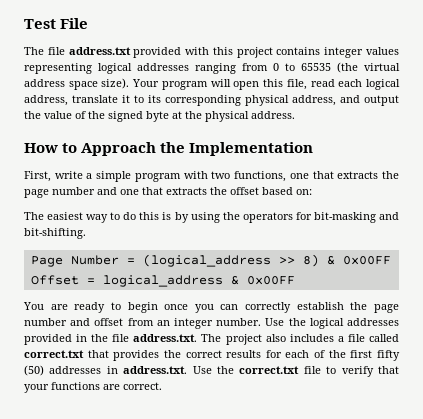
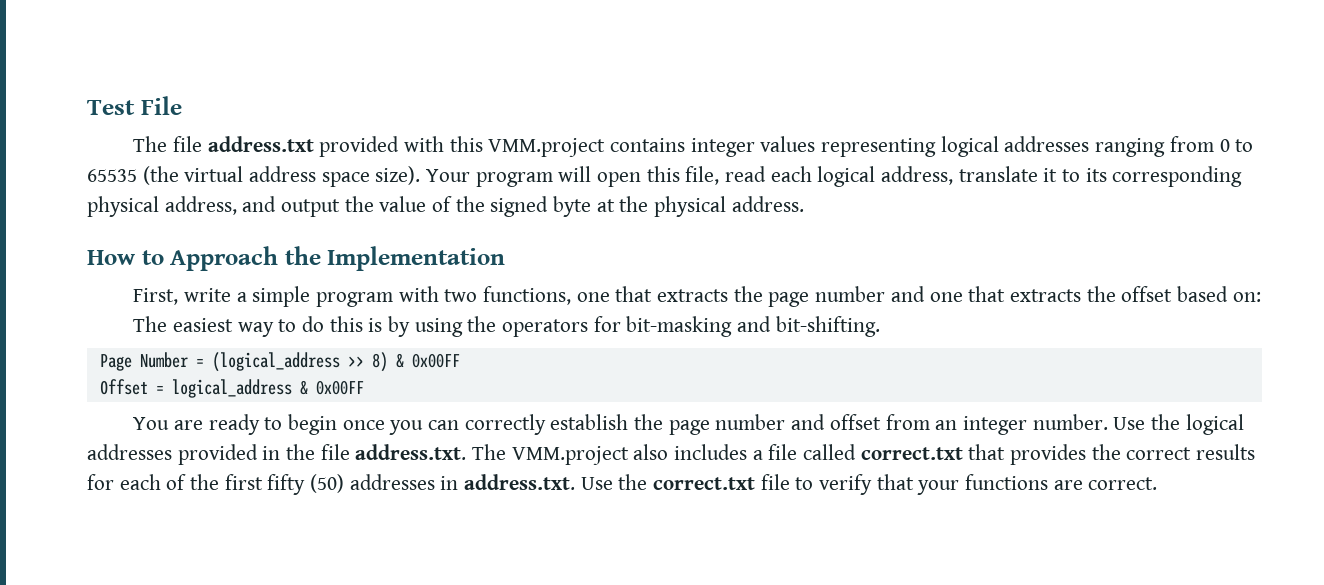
[236,47,273,58] project -> [488,138,606,157] VMM.project
[225,334,262,345] project -> [511,446,629,465] VMM.project

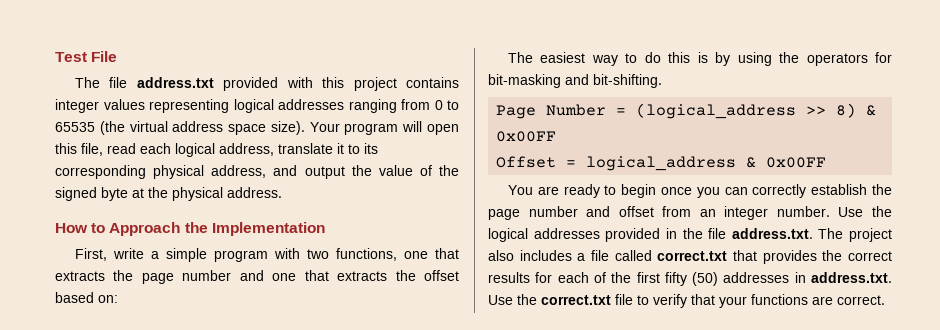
[488,138,606,157] VMM.project -> [353,77,397,91] project
[511,446,629,465] VMM.project -> [849,228,892,242] project

